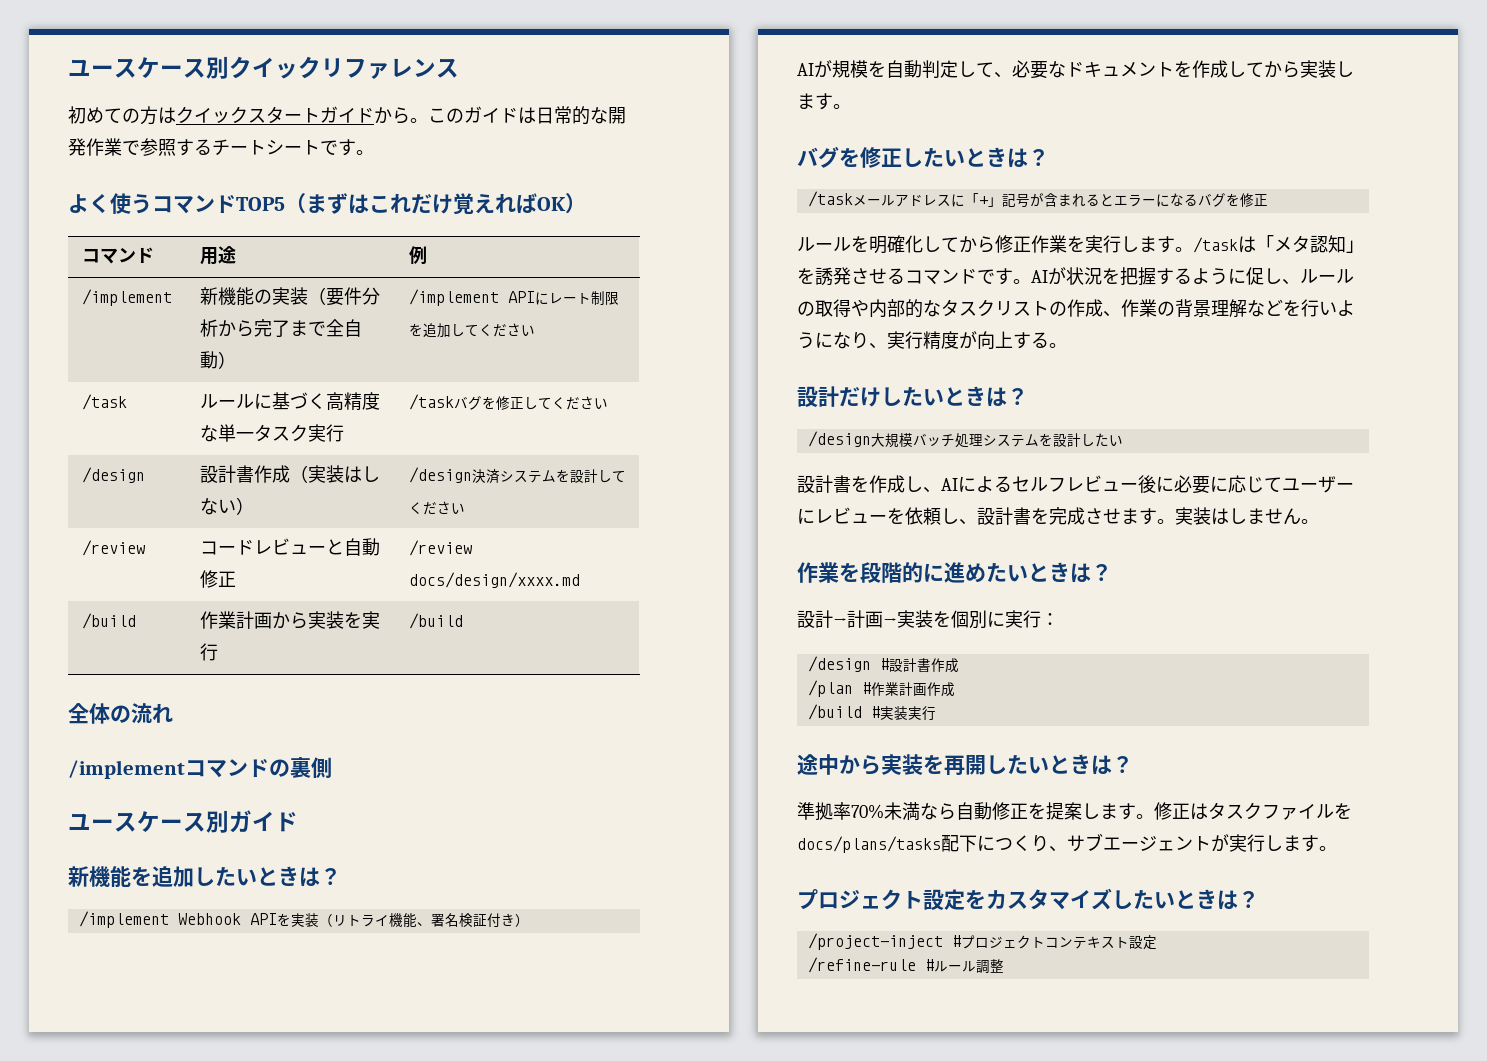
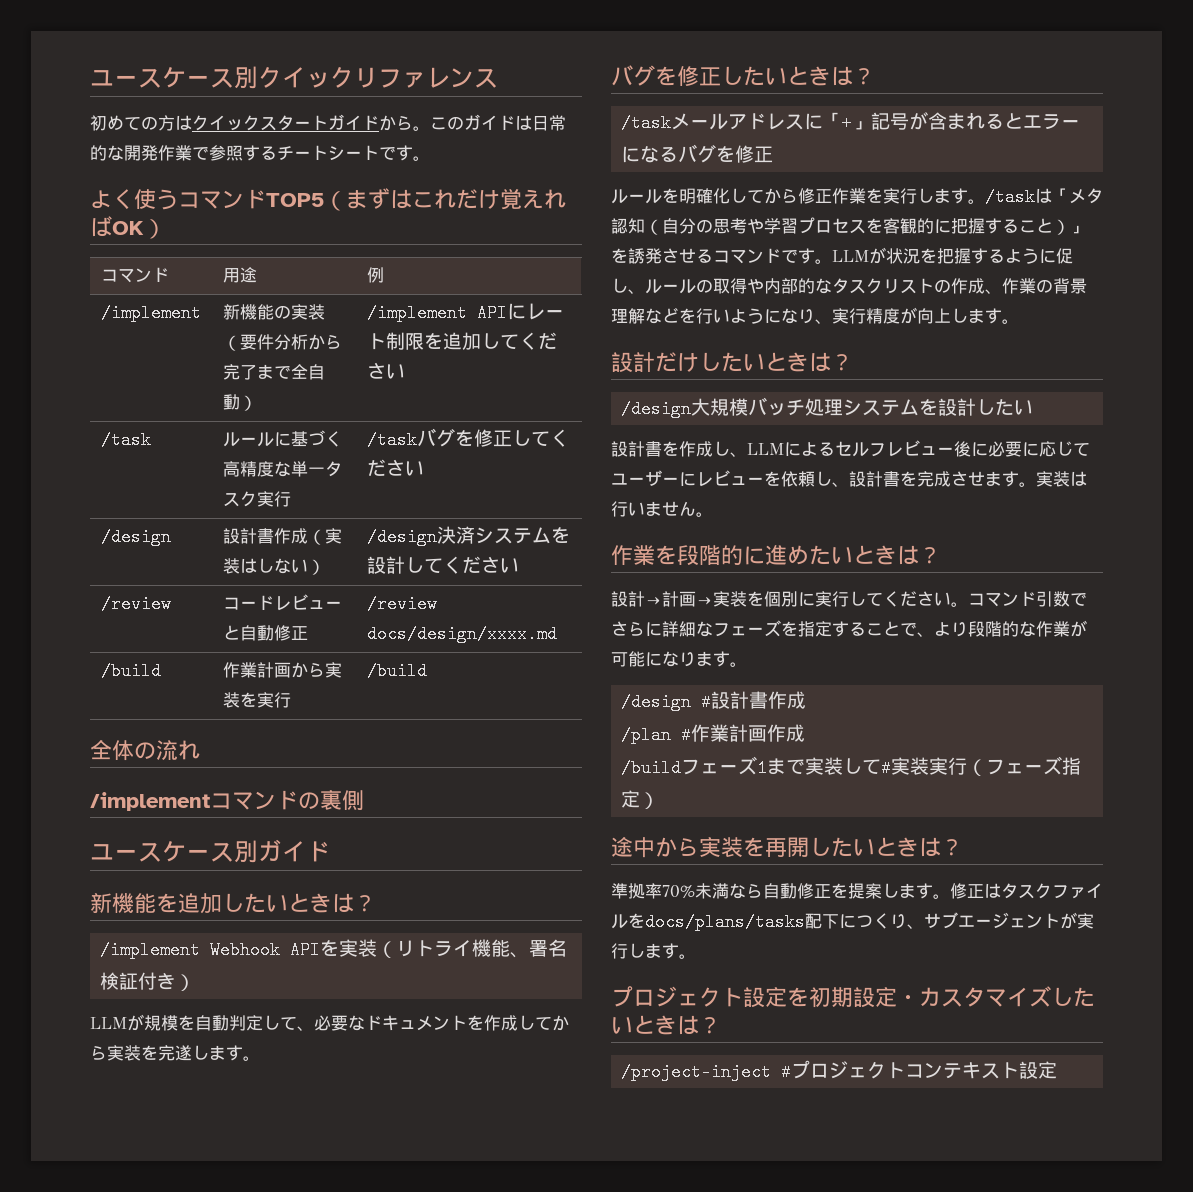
[797,63,814,76] AI -> [90,1017,127,1029] LLM
(1336, 69) none -> [141,1045,192,1061] を完遂
(1346, 244) none -> [645,217,1070,235] （自分の思考や学習プロセスを客観的に把握すること）
[1031,270,1048,283] AI -> [832,250,869,262] LLM
[1013,332,1049,349] する -> [951,308,1002,324] します
[941,478,958,491] AI -> [747,443,784,455] LLM
[1229,508,1247,524] し -> [611,501,645,517] 行い
[1041,613,1059,626] ： -> [849,591,1087,607] [611,620,1087,637] [611,651,747,667] してください。コマンド引数でさらに詳細なフェーズを指定することで、より段階的な作業が可能になります。
(862, 712) none -> [681,756,882,777] フェーズ1まで実装して
(936, 713) none -> [967,756,1082,776] [621,790,660,809] （フェーズ指定）
(986, 899) none -> [809,987,919,1008] 初期設定・
[807,957,1004,974] // /refine-rule #ルール調整 -> (1058, 1070) none

